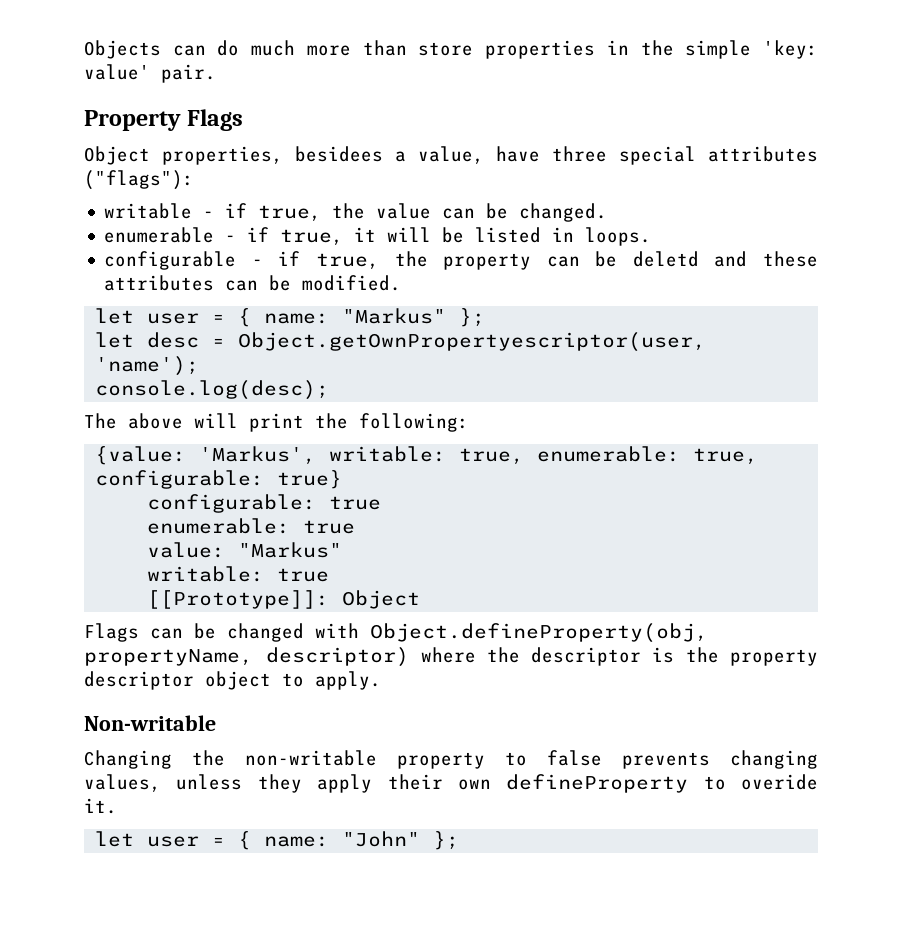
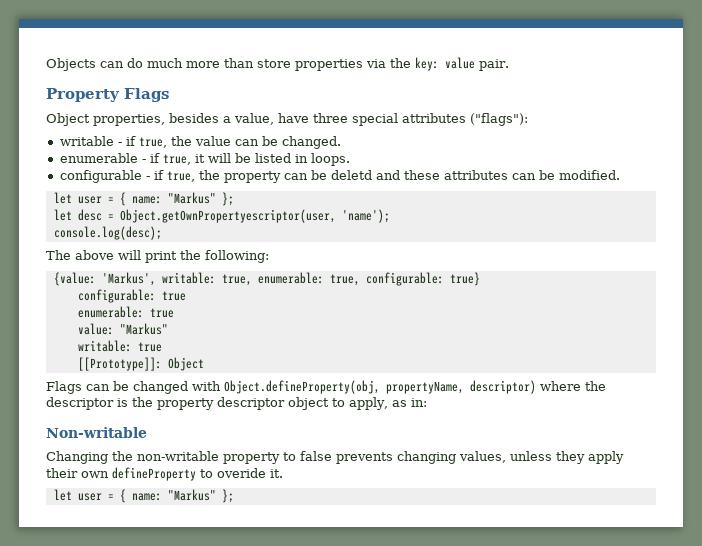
[606,40,819,59] [84,64,150,80] in the simple 'key: value' -> [366,57,475,71] via the key: value
[295,146,383,162] besidees -> [169,113,219,123] besides
[315,671,381,690] apply. -> [349,397,427,410] apply, as in:
[342,831,421,847] "John" -> [167,489,216,501] "Markus"

